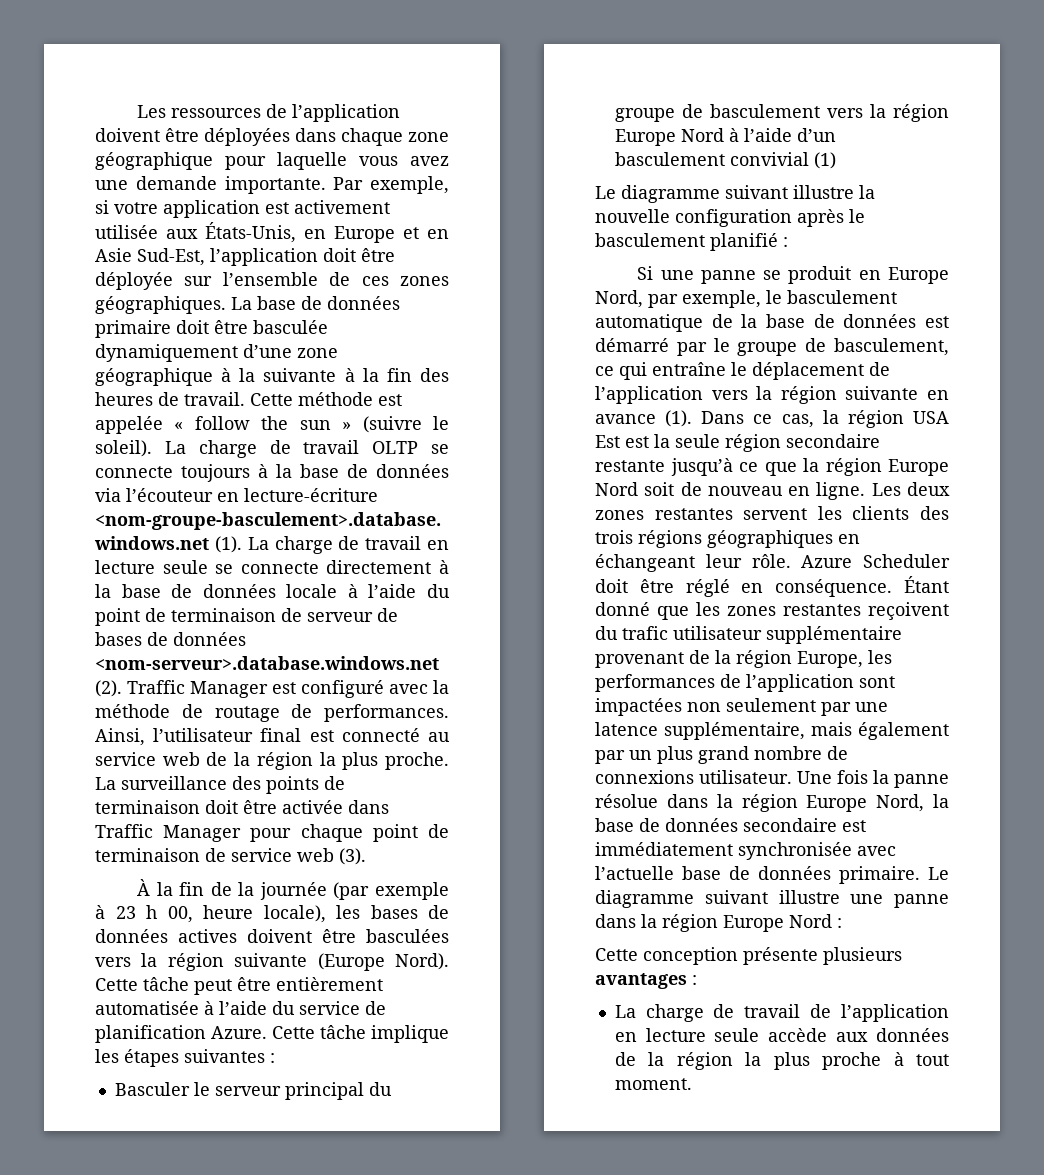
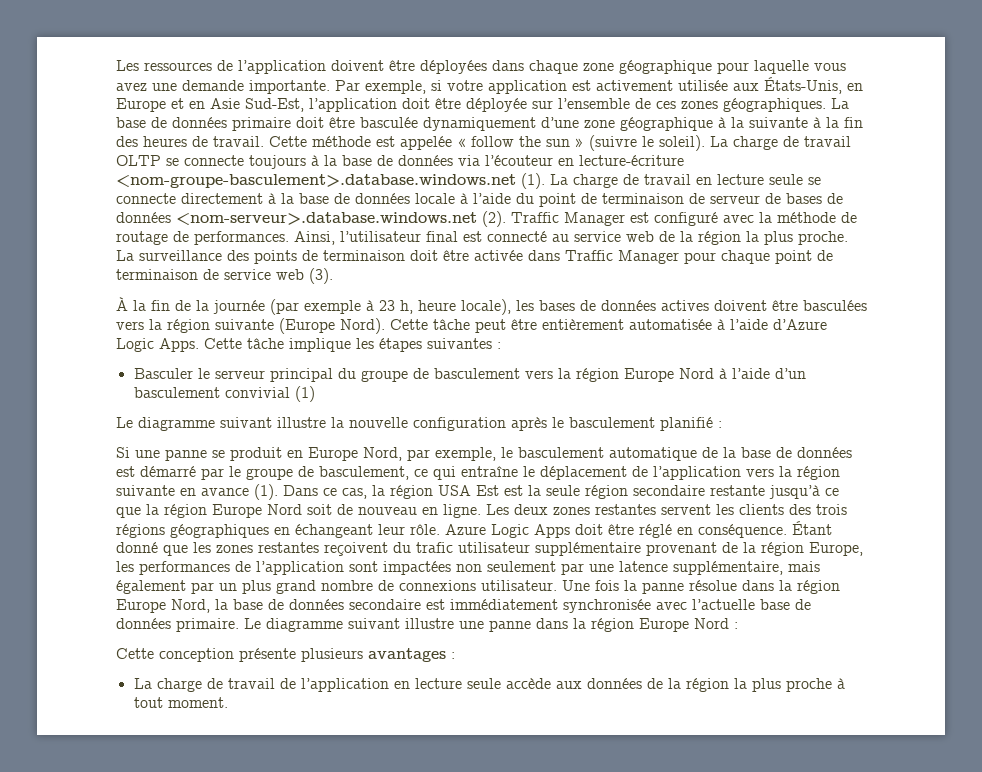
[146,905,193,923] h 00, -> [400,300,413,314] h,
[272,1001,386,1015] [95,1025,267,1043] du service de planification Azure. -> [773,319,827,330] [116,338,199,352] d’Azure Logic Apps.
[863,554,950,568] Scheduler -> [491,524,570,538] Logic Apps

